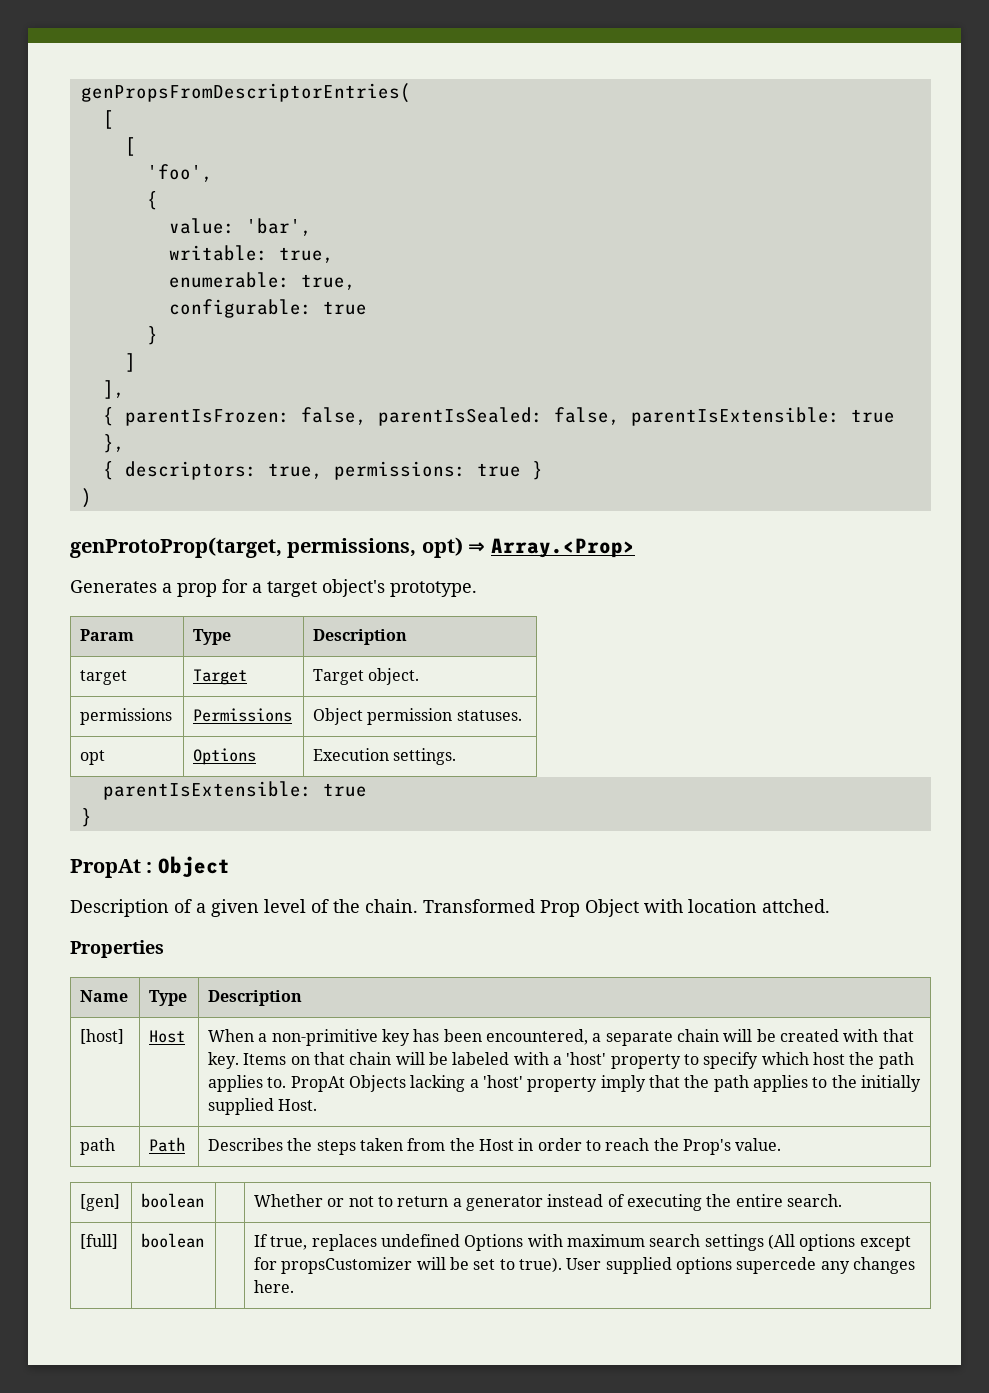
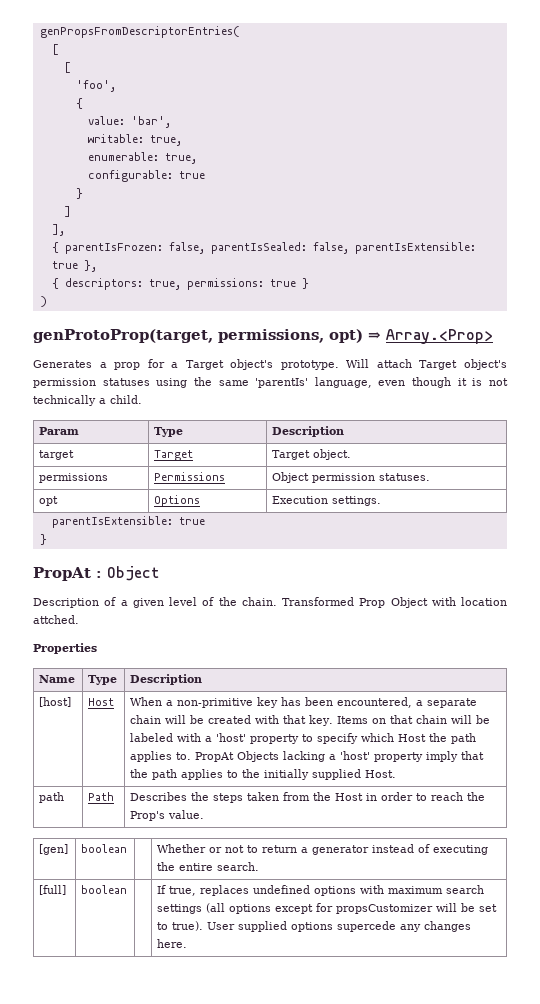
[267,581,317,597] target -> [185,360,224,370] Target
(477, 589) none -> [346,359,507,370] [33,377,508,388] [33,395,142,406] Will attach Target object's permission statuses using the same 'parentIs' language, even though it is not technically a child.
[812,1052,845,1065] host -> [398,734,427,742] Host
[464,1234,524,1251] Options -> [314,886,357,896] options
[768,1234,796,1250] (All -> [206,903,226,913] (all

